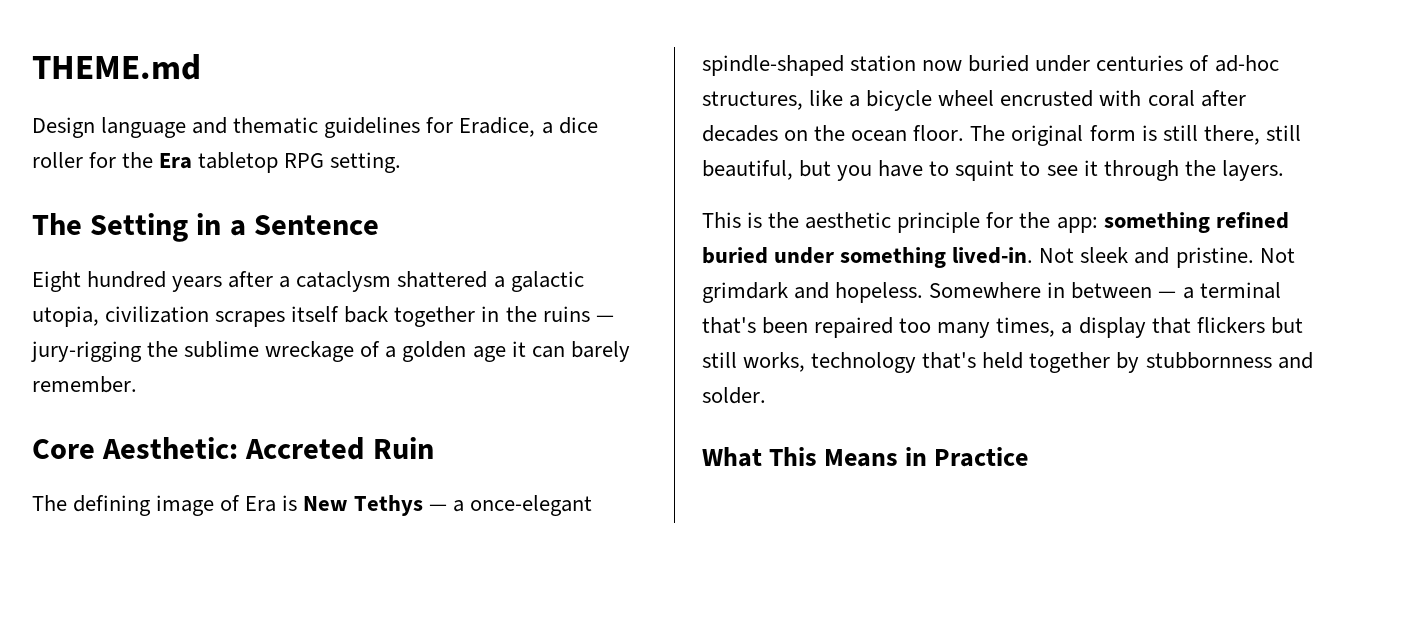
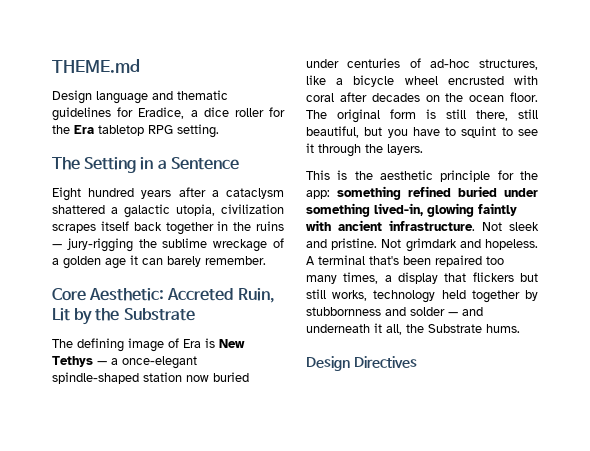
[372,437,434,459] Ruin -> [237,288,275,303] [52,308,195,325] Ruin, Lit by the Substrate
[952,247,1034,264] lived-in. -> [374,203,517,217] [306,220,475,231] lived-in, glowing faintly with ancient infrastructure.
[929,282,1194,299] Somewhere in between — a -> [306,256,315,265] A
[922,352,977,369] that's -> (436, 296) none
[702,387,766,404] [702,447,1029,467] solder. // What This Means in Practice -> [410,307,483,316] [306,323,520,335] [306,356,417,371] solder — and underneath it all, the Substrate hums. // Design Directives

